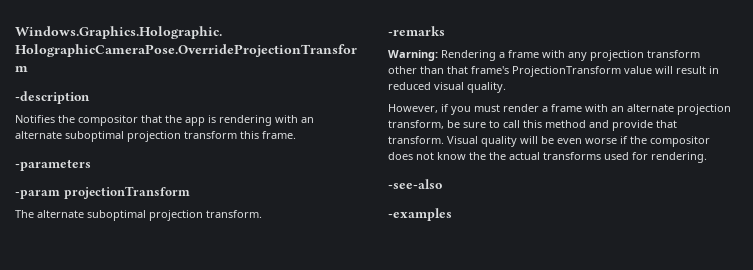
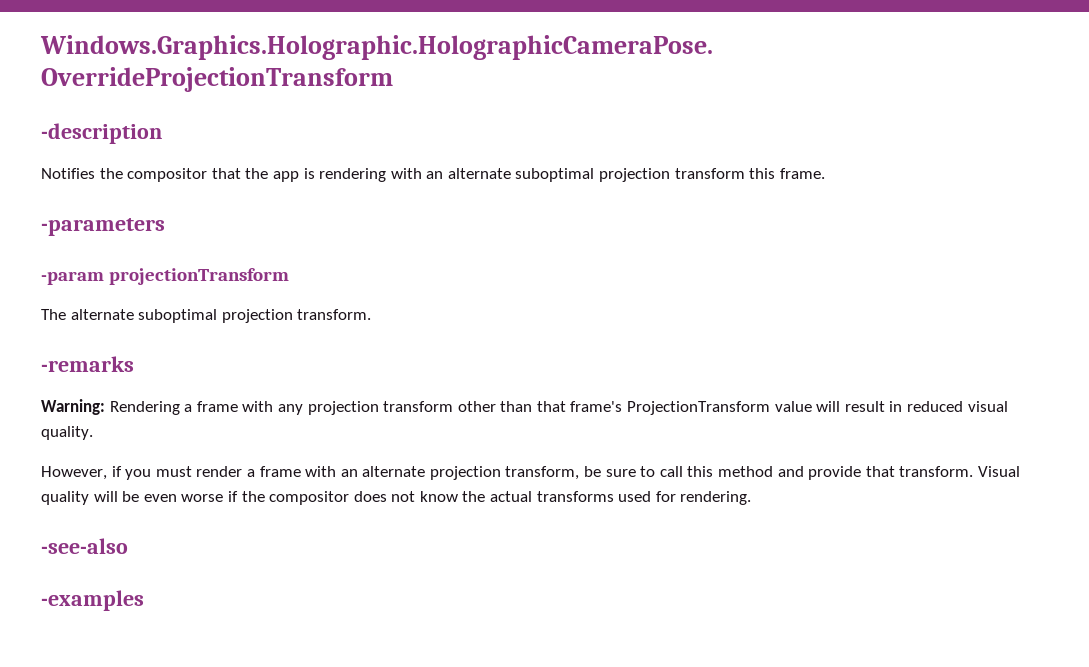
[489,152,506,160] the -> (486, 496) none

